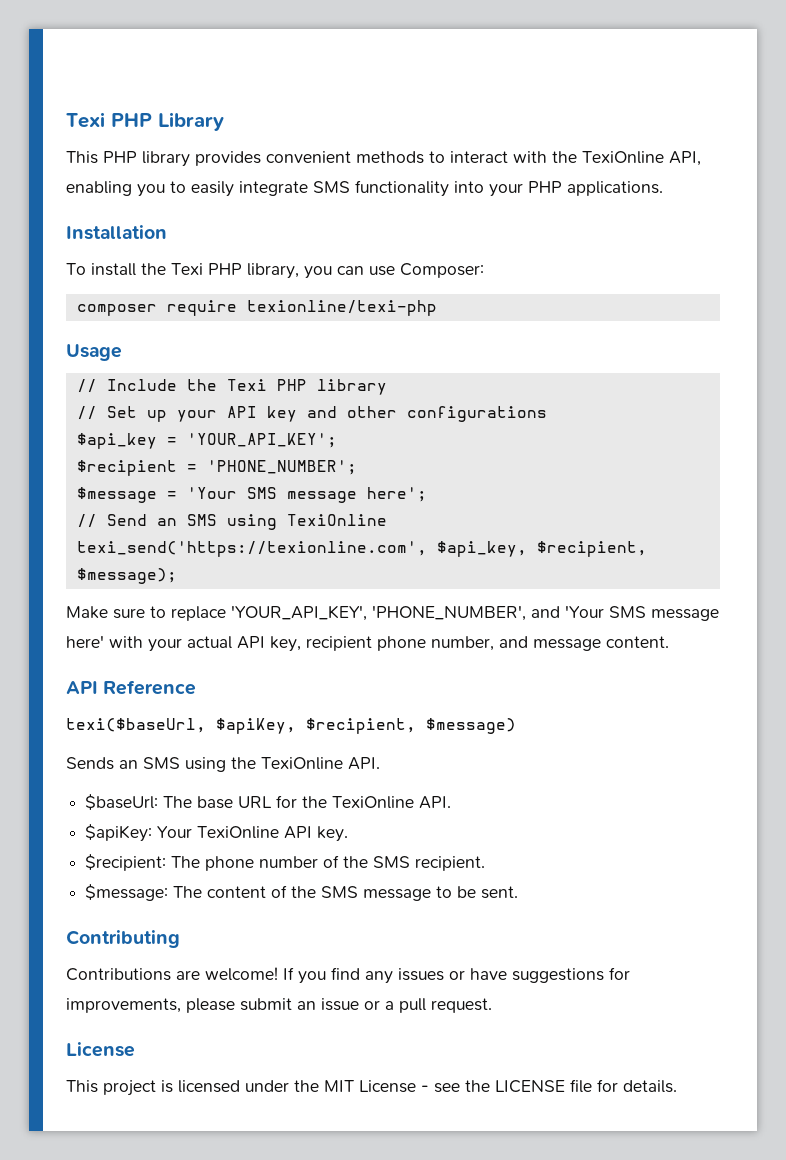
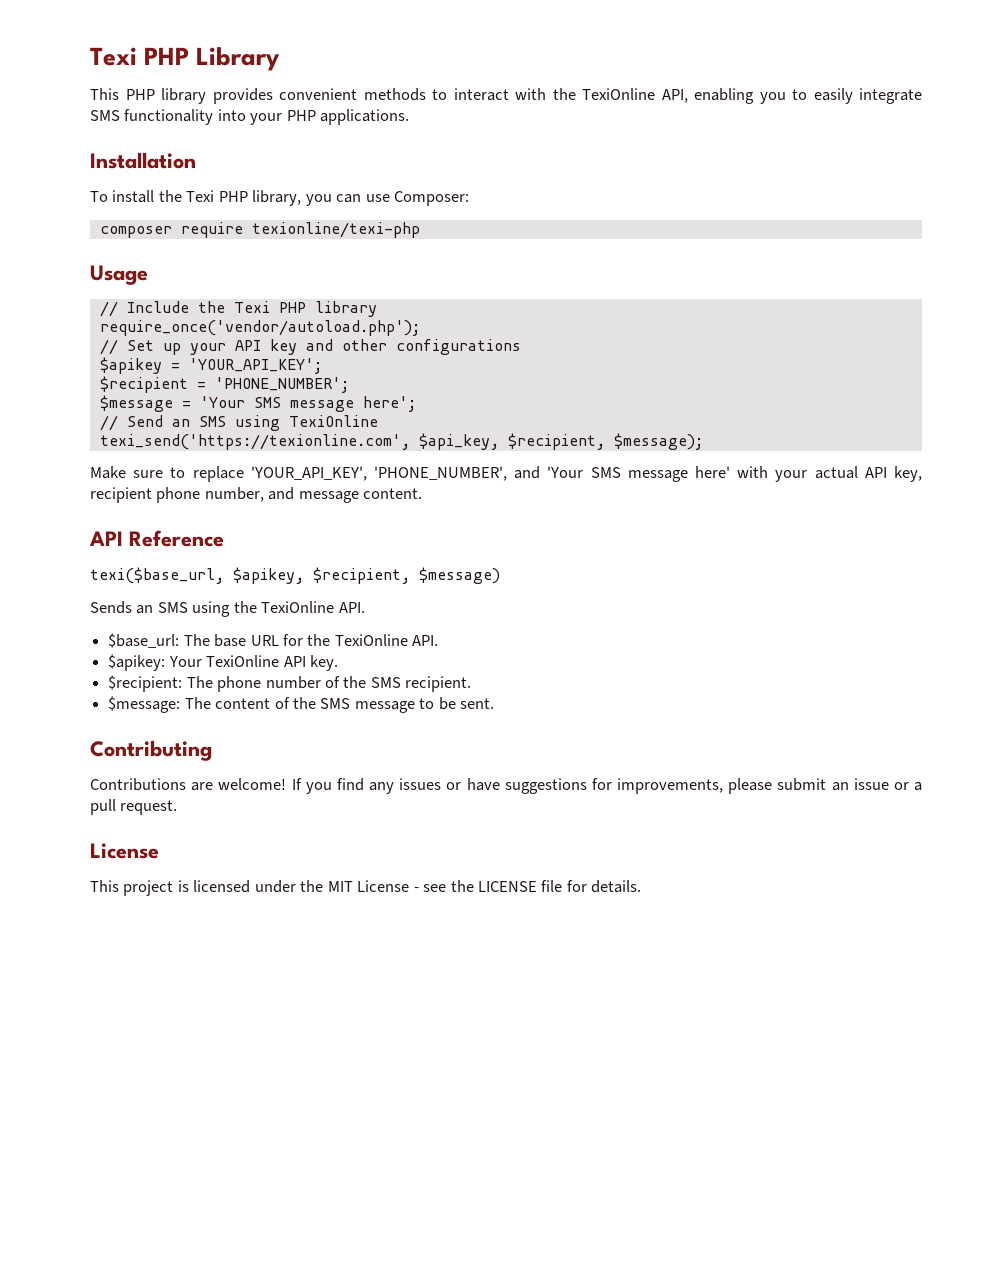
(387, 387) none -> [99,320,420,336] // require_once('vendor/autoload.php');
[76,433,157,449] $api_key -> [99,357,162,374] $apikey
[66,718,296,734] texi($baseUrl, $apiKey, -> [90,567,304,584] texi($base_url, $apikey,
[85,794,159,811] $baseUrl: -> [108,633,180,648] $base_url:
[85,824,153,842] $apiKey: -> [108,654,166,671] $apikey:

